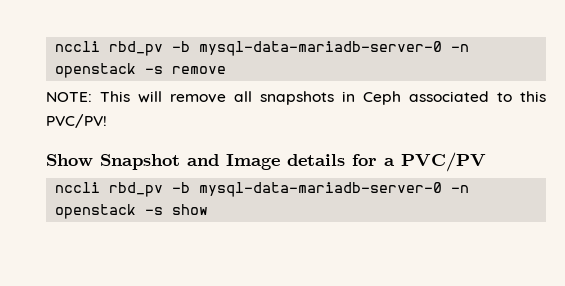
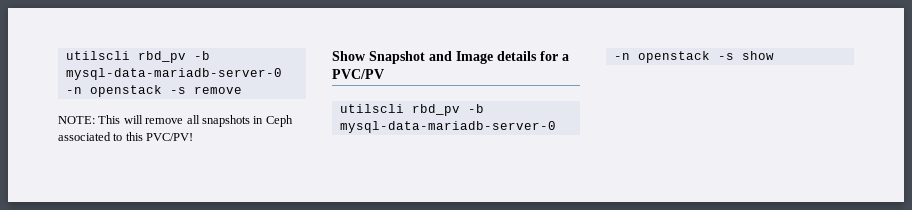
[55,41,101,52] nccli -> [65,51,130,60] utilscli
[55,182,101,193] nccli -> [339,104,404,113] utilscli

